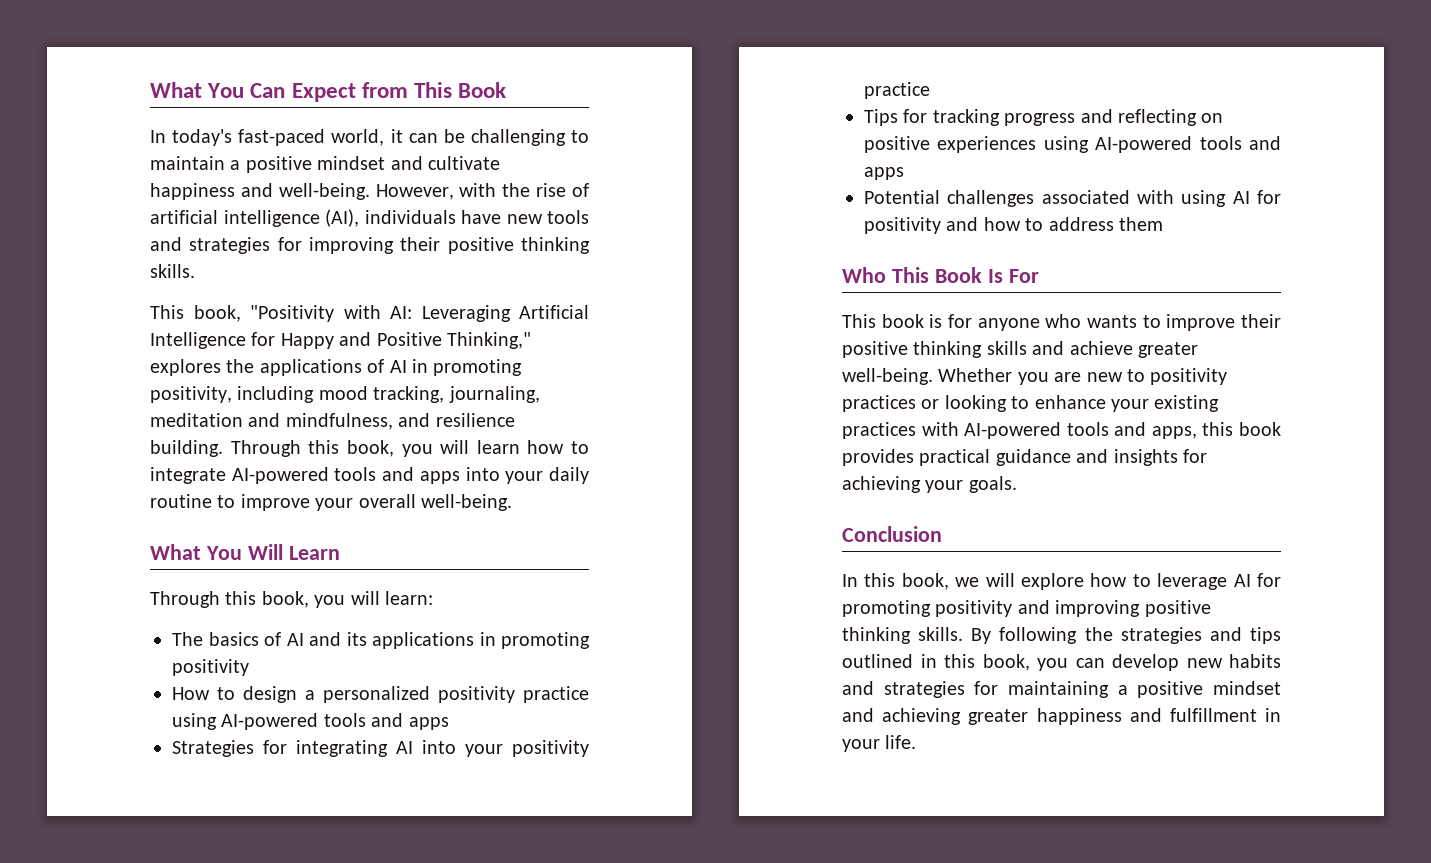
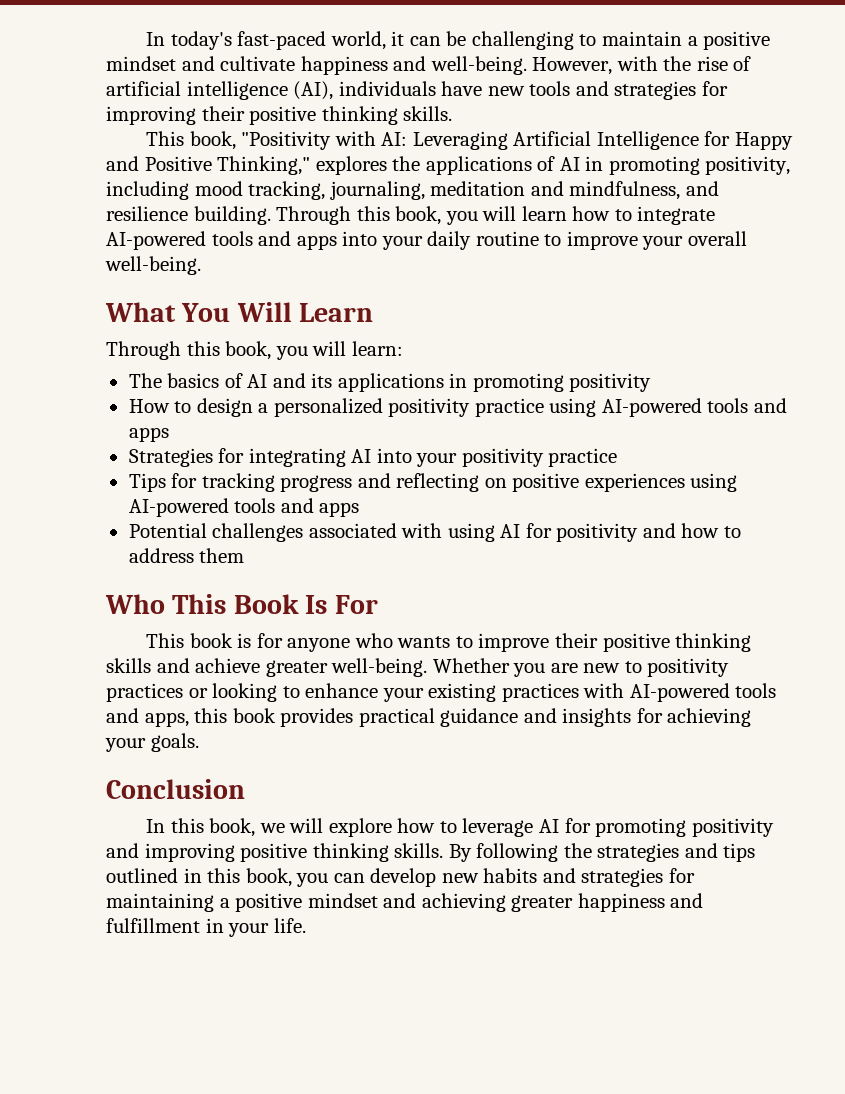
[150,82,507,102] What You Can Expect from This Book // -> (146, 39) none

